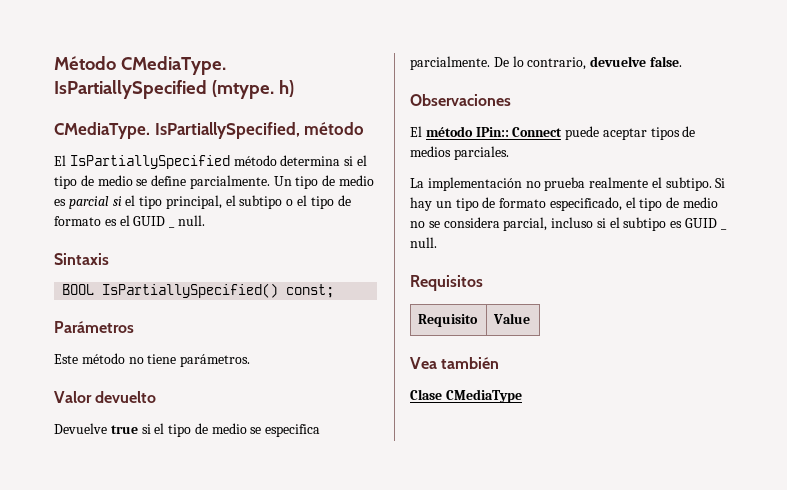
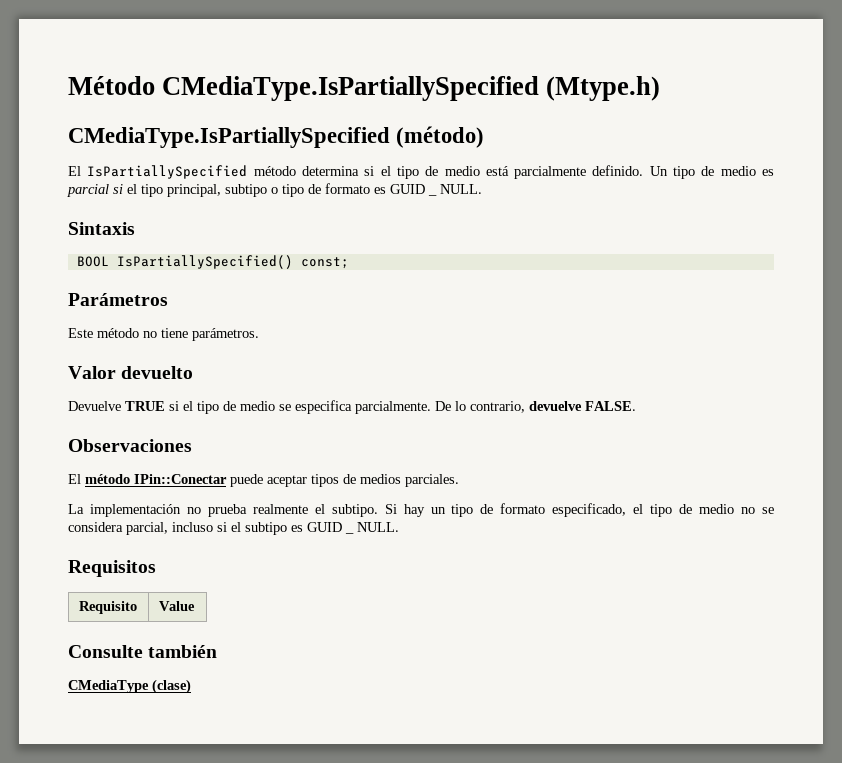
[120,56,226,75] [54,80,294,99] [54,122,365,139] CMediaType. IsPartiallySpecified (mtype. h) // CMediaType. IsPartiallySpecified, método -> [162,76,661,101] [68,126,485,148] CMediaType.IsPartiallySpecified (Mtype.h) // CMediaType.IsPartiallySpecified (método)
[136,175,270,189] se define parcialmente. -> [485,165,644,179] está parcialmente definido.
[225,195,236,206] el -> (221, 190) none
[297,195,308,206] el -> (278, 190) none
[119,215,166,226] [169,226,176,228] [177,215,205,226] el GUID _ null. -> [390,184,425,194] [428,194,437,196] [440,184,482,194] GUID _ NULL.
[110,425,138,434] true -> [125,401,165,411] TRUE
[649,56,682,67] false. -> [585,401,636,411] FALSE.
[475,127,563,137] IPin:: Connect -> [134,474,227,484] IPin::Conectar
[410,237,437,248] null. -> [357,522,399,532] NULL.
[410,357,437,369] Vea -> [68,645,143,658] Consulte
[410,389,522,403] Clase CMediaType -> [68,679,191,694] CMediaType (clase)

